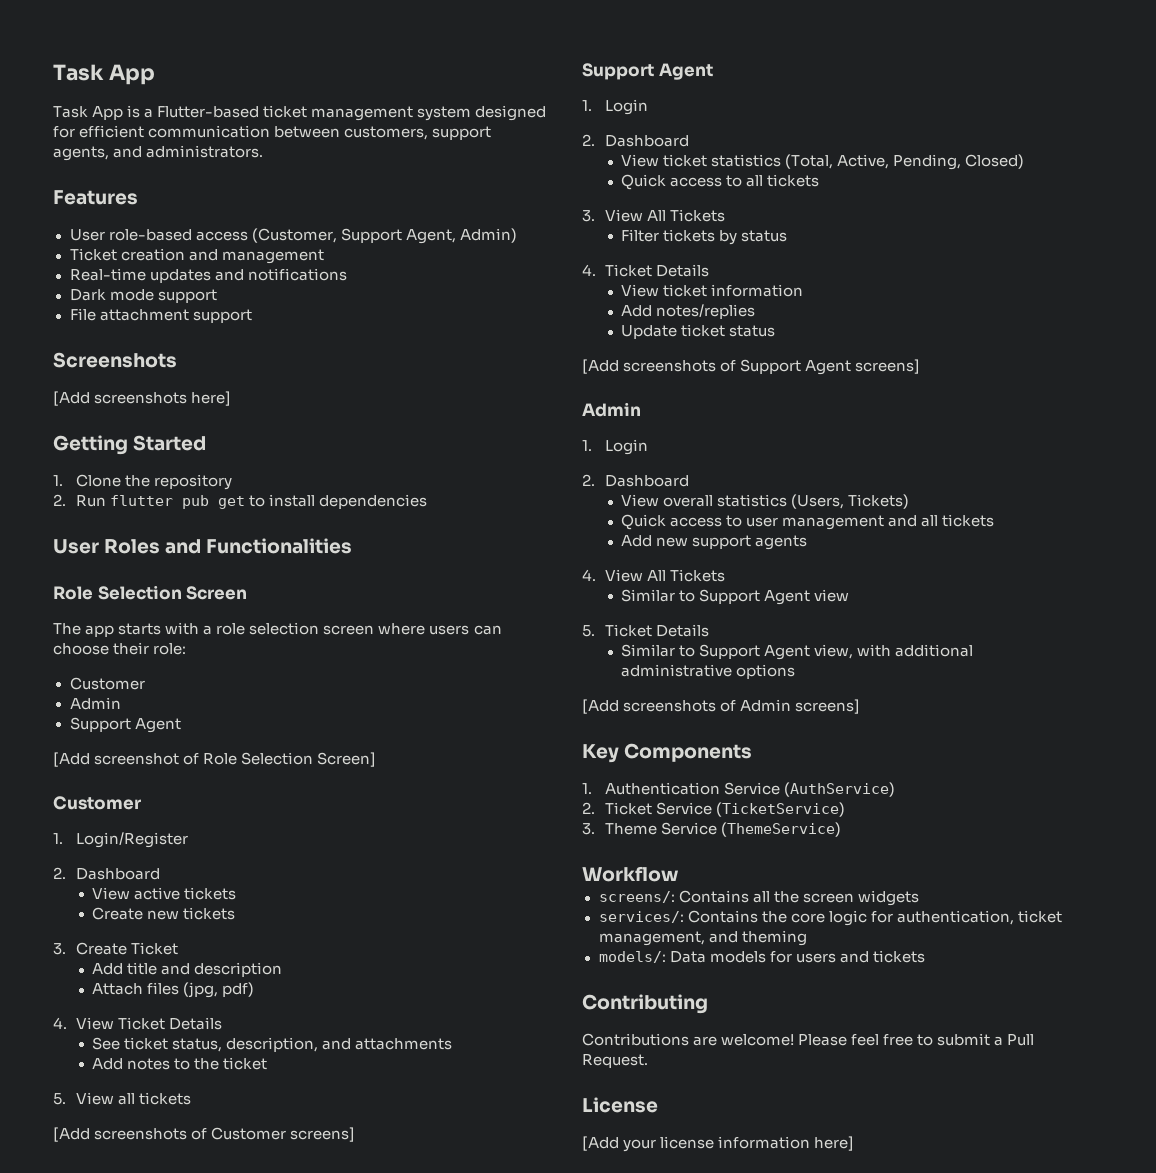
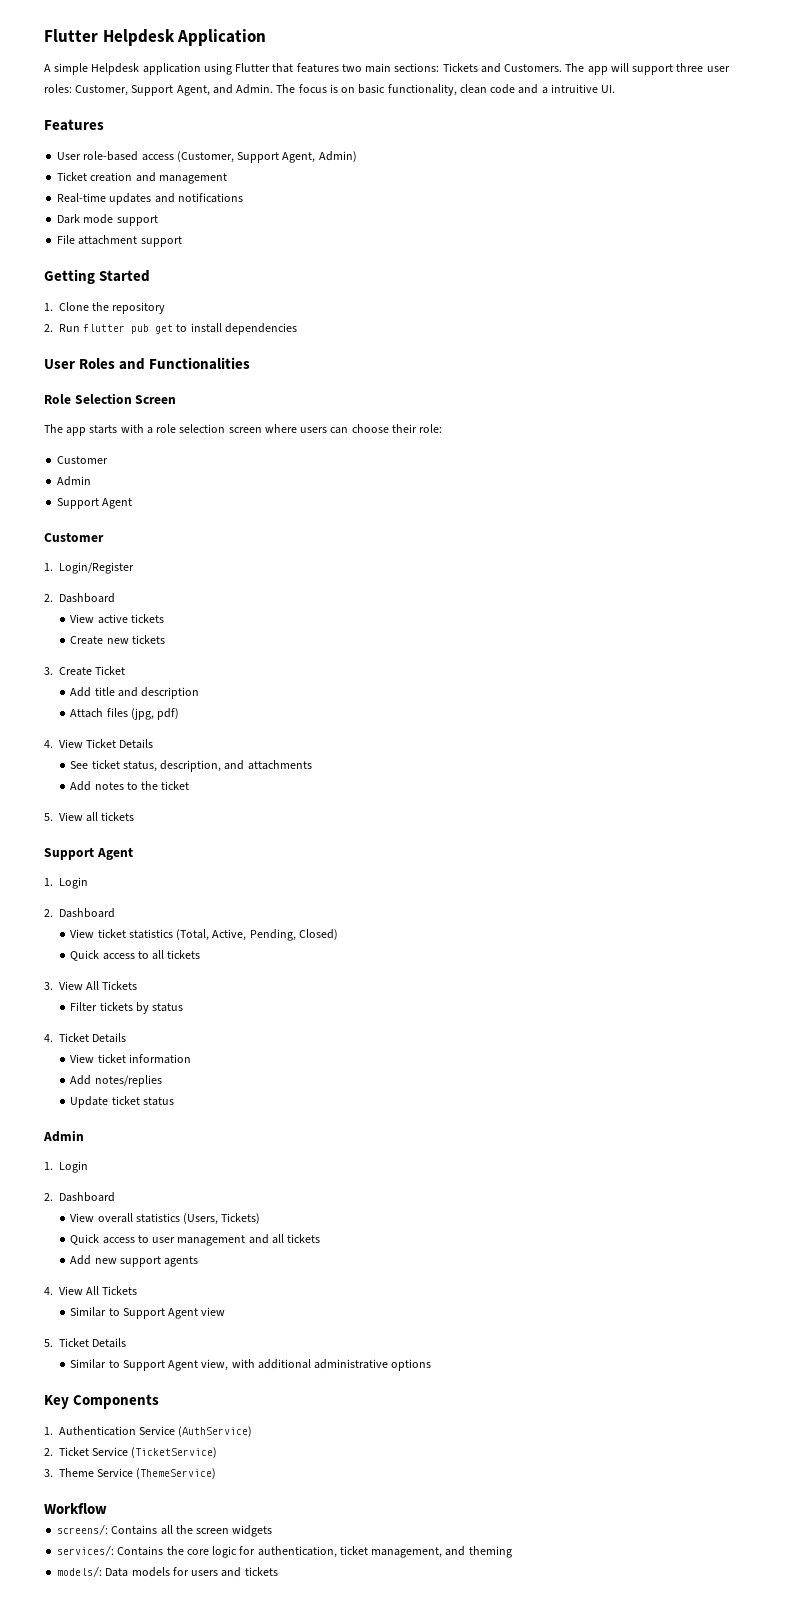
[53,64,155,85] [53,105,547,121] [53,125,492,140] [53,145,264,161] Task App // Task App is a Flutter-based ticket management system designed for efficient communication between customers, support agents, and administrators. -> [44,29,267,46] [44,63,730,75] [44,84,616,96] Flutter Helpdesk Application // A simple Helpdesk application using Flutter that features two main sections: Tickets and Customers. The app will support three user roles: Customer, Support Agent, and Admin. The focus is on basic functionality, clean code and a intruitive UI.
[53,352,177,368] [53,391,232,406] // Screenshots // [Add screenshots here] -> (182, 241) none
[53,752,377,767] // [Add screenshot of Role Selection Screen] -> (133, 503) none
[53,1127,356,1142] // [Add screenshots of Customer screens] -> (135, 816) none
[582,359,921,375] // [Add screenshots of Support Agent screens] -> (174, 1101) none
[582,699,861,714] // [Add screenshots of Admin screens] -> (432, 1365) none
[582,994,708,1014] [582,1033,1035,1046] [582,1054,648,1068] [582,1097,658,1113] [582,1136,855,1152] // Contributing // Contributions are welcome! Please feel free to submit a Pull Request. // License // [Add your license information here] -> (278, 1571) none

